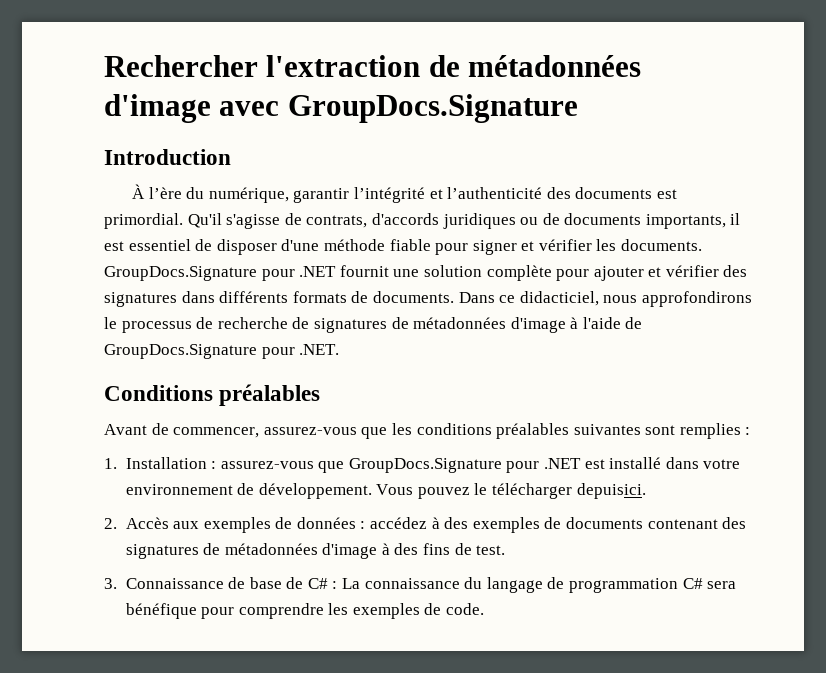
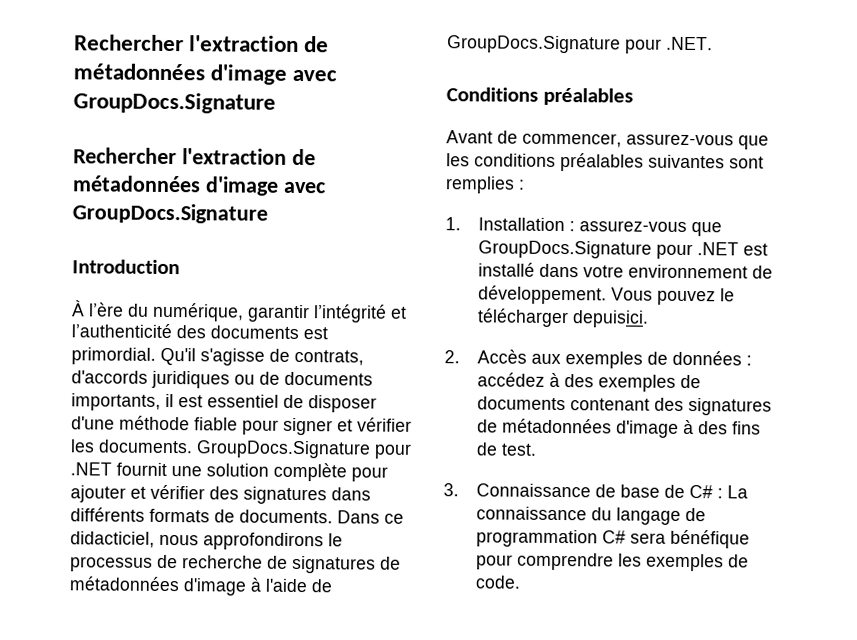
[104,55,642,77] [104,94,578,123] Rechercher l'extraction de métadonnées d'image avec GroupDocs.Signature -> [74,34,330,53] [73,63,338,85] [73,92,276,114] [73,147,316,166] [72,175,326,196] [72,203,268,224] Rechercher l'extraction de métadonnées d'image avec GroupDocs.Signature // Rechercher l'extraction de métadonnées d'image avec GroupDocs.Signature

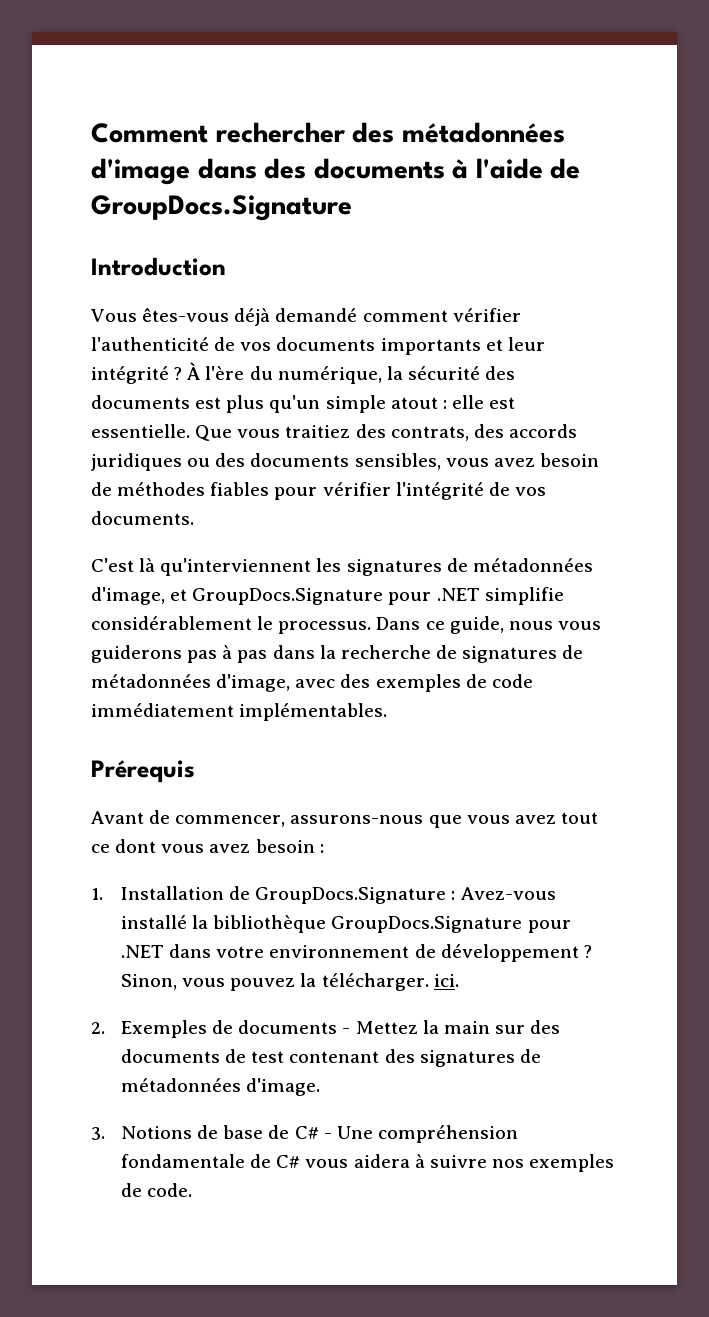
[74,34,330,53] [73,63,338,85] [73,92,276,114] [73,147,316,166] [72,175,326,196] [72,203,268,224] [72,259,180,275] [72,300,407,323] [71,323,328,340] [71,347,364,366] [71,370,373,389] [71,393,377,413] [71,415,412,436] [70,439,412,459] [70,462,388,482] [70,484,371,505] [70,507,404,524] [70,531,343,551] [70,554,178,572] Rechercher l'extraction de métadonnées d'image avec GroupDocs.Signature // Rechercher l'extraction de métadonnées d'image avec GroupDocs.Signature // Introduction // À l’ère du numérique, garantir l’intégrité et l’authenticité des documents est primordial. Qu'il s'agisse de contrats, d'accords juridiques ou de documents importants, il est essentiel de disposer d'une méthode fiable pour signer et vérifier les documents. GroupDocs.Signature pour .NET fournit une solution complète pour ajouter et vérifier des signatures dans différents formats de documents. Dans ce didacticiel, nous approfondirons le processus de -> [91,122,565,143] [91,158,581,185] [91,195,352,221] [91,257,226,276] [91,308,521,326] [91,337,545,355] [91,362,516,384] [91,395,516,413] [91,424,577,441] [91,453,599,471] [91,482,546,500] [91,511,194,525] [91,558,593,576] [91,587,564,605] [91,616,601,634] [91,645,336,663] Comment rechercher des métadonnées d'image dans des documents à l'aide de GroupDocs.Signature // Introduction // Vous êtes-vous déjà demandé comment vérifier l'authenticité de vos documents importants et leur intégrité ? À l'ère du numérique, la sécurité des documents est plus qu'un simple atout : elle est essentielle. Que vous traitiez des contrats, des accords juridiques ou des documents sensibles, vous avez besoin de méthodes fiables pour vérifier l'intégrité de vos documents. // C'est là qu'interviennent les signatures de métadonnées d'image, et GroupDocs.Signature pour .NET simplifie considérablement le processus. Dans ce guide, nous vous guiderons pas à pas dans la
[183,577,333,596] [447,35,713,54] [446,87,633,106] [446,130,769,150] [446,153,764,172] [445,176,525,194] [445,217,723,237] [478,240,769,260] [478,262,536,277] d'image à l'aide de GroupDocs.Signature pour .NET. // Conditions préalables // Avant de commencer, assurez-vous que les conditions préalables suivantes sont remplies : // 1. Installation : assurez-vous que GroupDocs.Signature pour .NET est installé -> [216,674,533,692] [91,703,388,721] [91,760,195,783] [91,810,598,828] [91,839,324,853] [91,886,556,904] [121,915,571,933] [121,945,165,958] d'image, avec des exemples de code immédiatement implémentables. // Prérequis // Avant de commencer, assurons-nous que vous avez tout ce dont vous avez besoin : // 1. Installation de GroupDocs.Signature : Avez-vous installé la bibliothèque GroupDocs.Signature pour .NET
[478,285,736,306] [477,308,650,328] [444,349,753,369] [477,372,702,392] [477,396,567,411] développement. Vous pouvez le télécharger depuisici. // 2. Accès aux exemples de données : accédez à des exemples de documents -> [440,944,592,962] [121,973,459,991] [91,1020,561,1038] [121,1049,285,1063] développement ? Sinon, vous pouvez la télécharger. ici. // 2. Exemples de documents - Mettez la main sur des documents de test
[616,419,762,438] [476,442,538,456] d'image à des fins de test. -> [246,1078,321,1096] d'image.
[476,483,592,498] Connaissance -> [121,1126,193,1139] Notions
[717,485,749,499] [476,506,707,525] [476,529,751,549] [476,552,643,571] : La connaissance du langage de programmation C# sera bénéfique pour comprendre les -> [323,1125,518,1143] [121,1154,524,1168] - Une compréhension fondamentale de C# vous aidera à suivre nos

